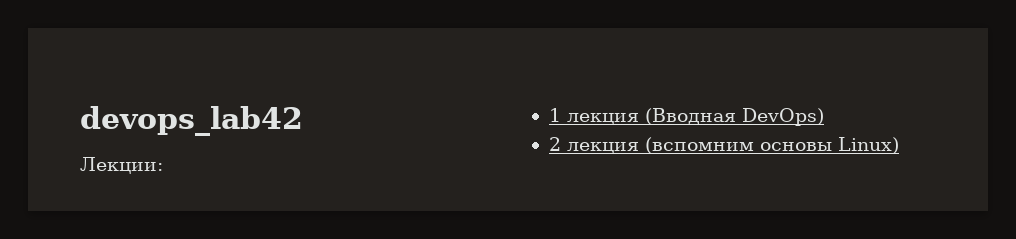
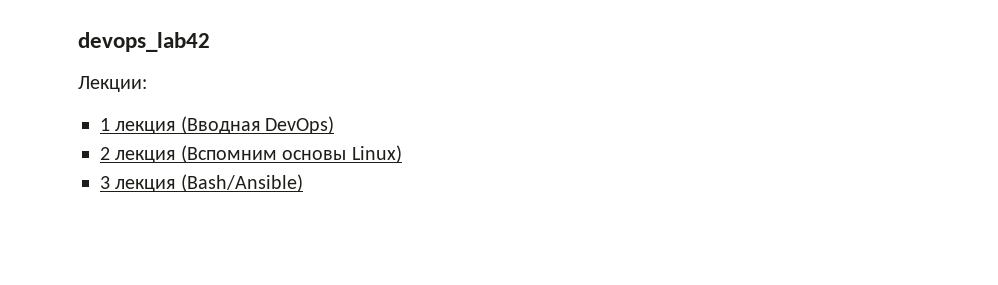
[644,137,754,154] (вспомним -> [180,145,277,163] (Вспомним
(899, 145) none -> [100,174,303,192] // 3 лекция (Bash/Ansible)

